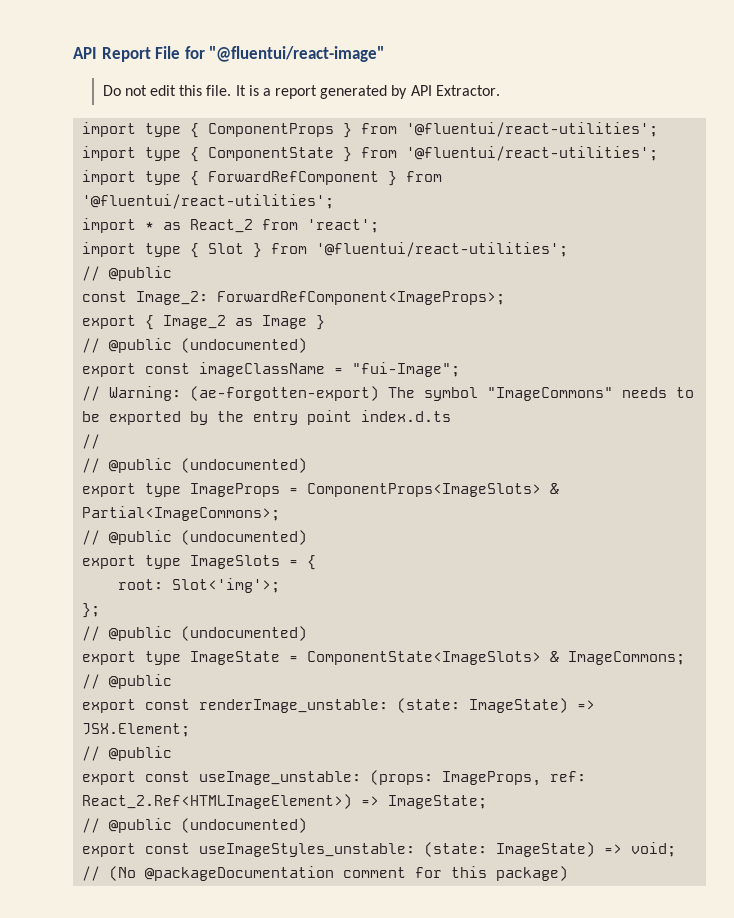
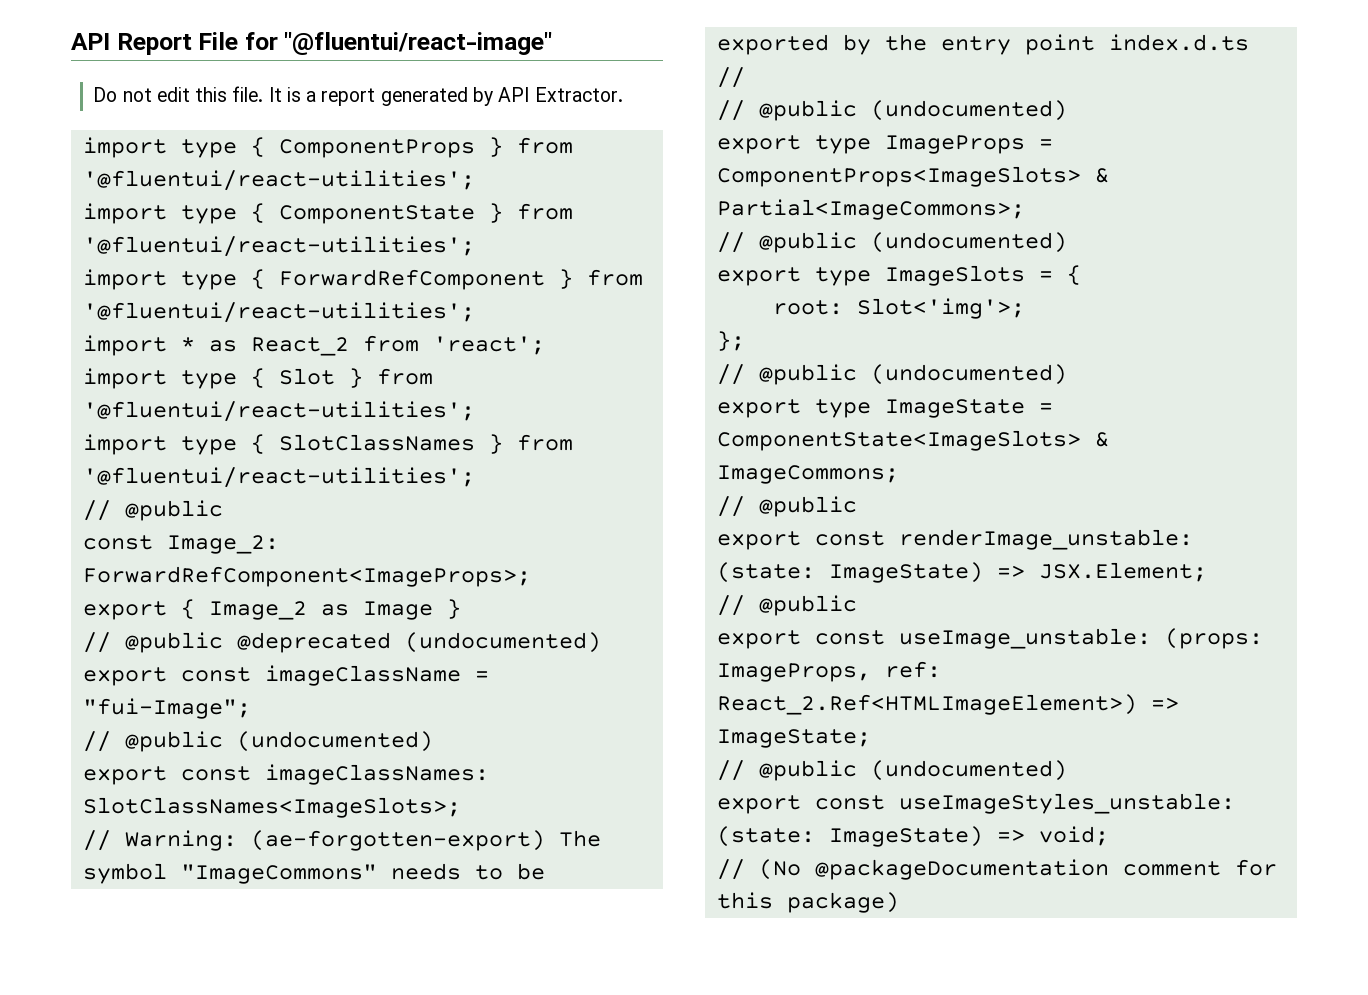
(569, 249) none -> [82,434,573,455] [82,467,475,488] // import type { SlotClassNames } from '@fluentui/react-utilities';
(173, 345) none -> [236,632,391,653] @deprecated
(461, 369) none -> [82,731,433,752] [82,764,489,785] [82,797,461,818] // // @public (undocumented) // export const imageClassNames: SlotClassNames<ImageSlots>;

